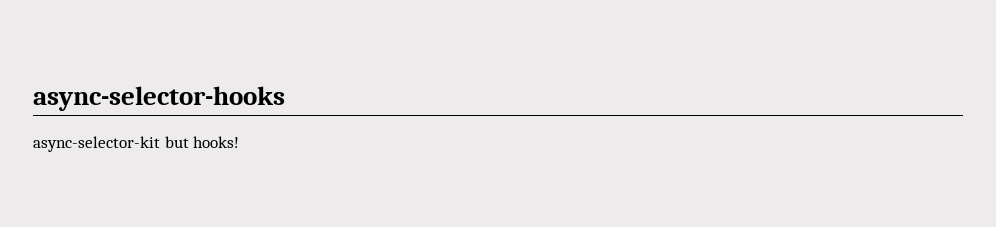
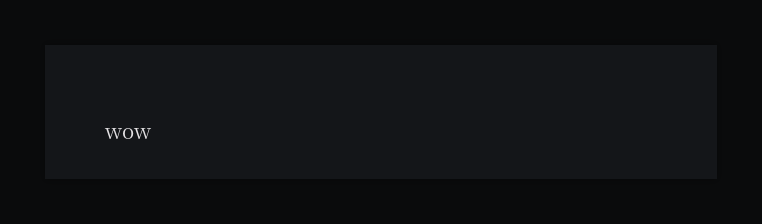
[33,86,285,111] [33,136,240,152] async-selector-hooks // async-selector-kit but hooks! -> [104,128,152,139] wow

